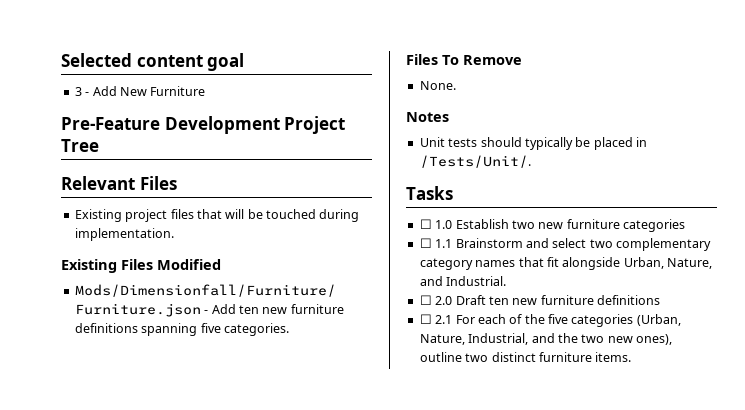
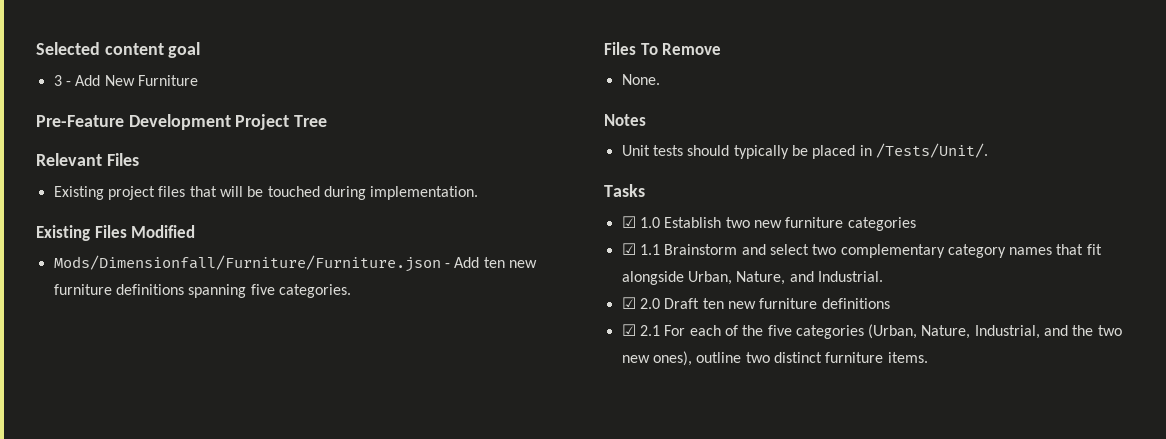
[419,219,432,229] ☐ -> [621,216,636,228] ☑
[419,238,432,248] ☐ -> [621,243,636,255] ☑
[419,295,432,305] ☐ -> [621,297,636,309] ☑
[419,314,432,324] ☐ -> [621,324,636,336] ☑

